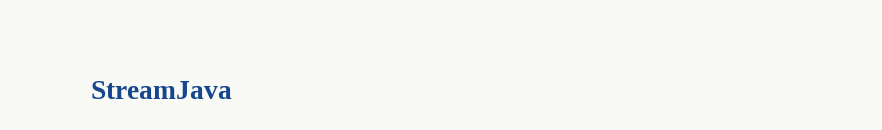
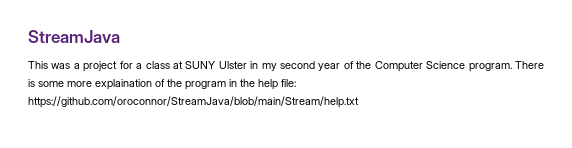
(232, 90) none -> [28,61,545,72] [28,79,296,90] [28,96,359,108] // This was a project for a class at SUNY Ulster in my second year of the Computer Science program. There is some more explaination of the program in the help file: https://github.com/oroconnor/StreamJava/blob/main/Stream/help.txt

